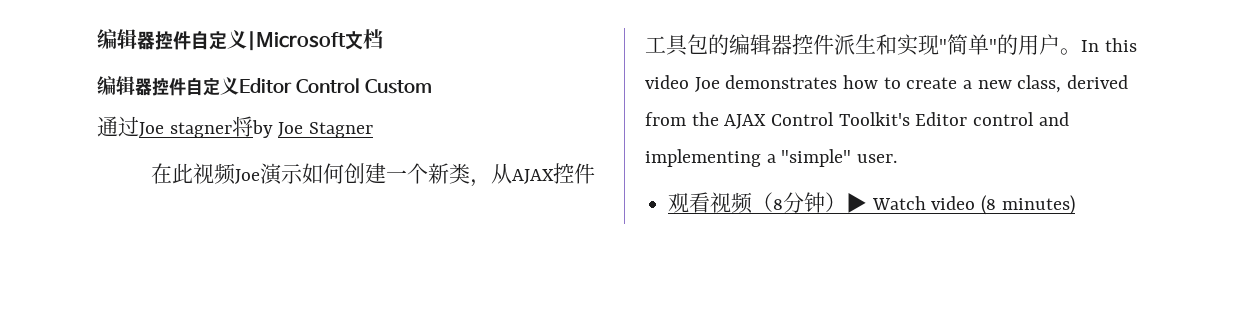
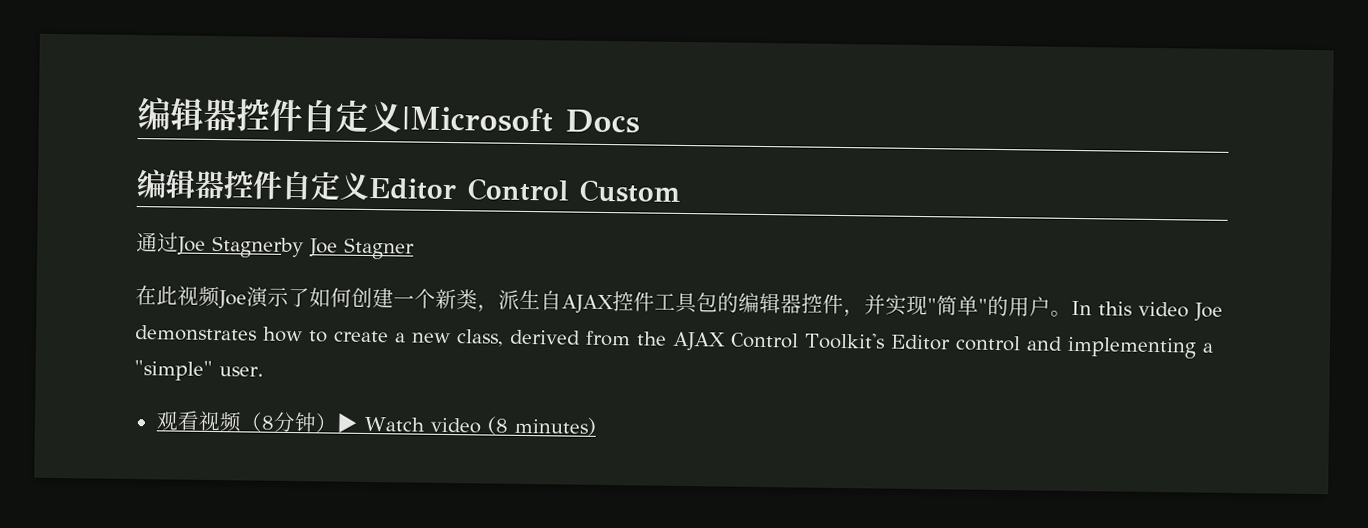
[345,29,383,50] 文档 -> [565,109,640,134] Docs
[169,116,273,138] stagner将by -> [212,235,304,259] Stagnerby
(303, 174) none -> [288,287,310,308] 了
[490,163,512,184] 从 -> [498,289,562,311] 派生自
[834,34,897,55] 派生和 -> [843,294,886,318] ，并

